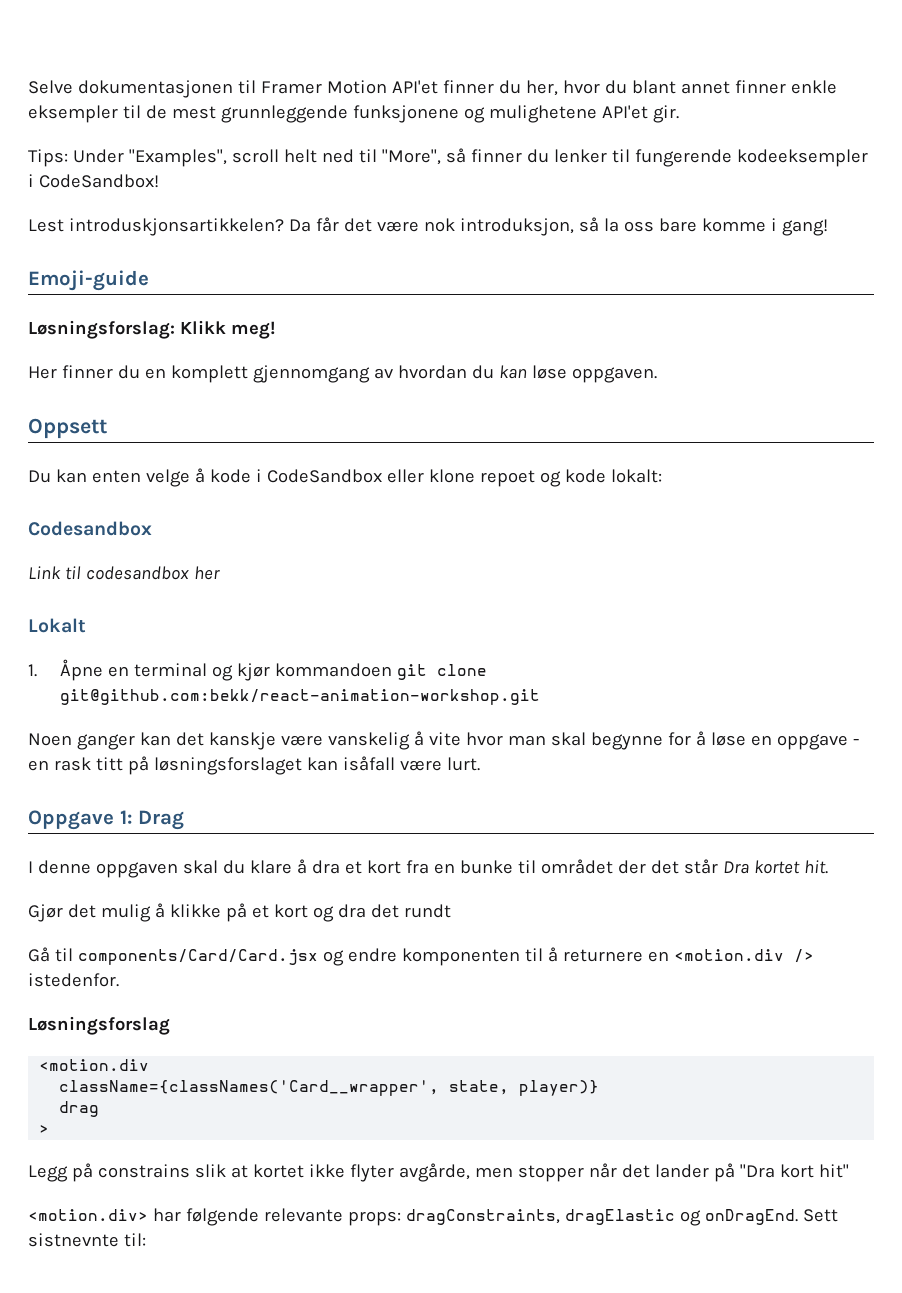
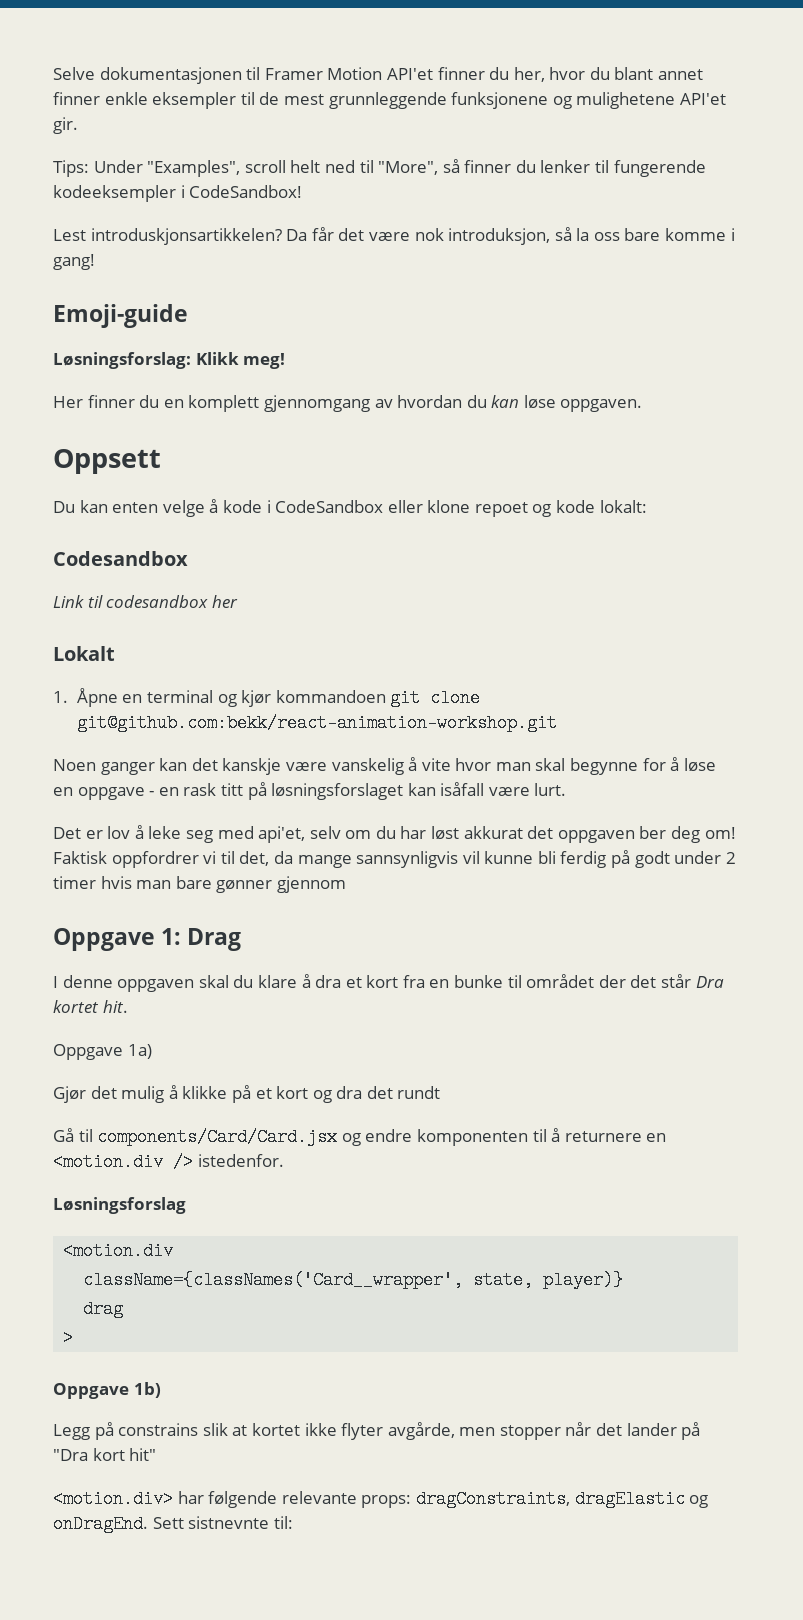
(480, 764) none -> [53,825,736,843] [53,850,736,868] [53,876,346,893] // Det er lov å leke seg med api'et, selv om du har løst akkurat det oppgaven ber deg om! Faktisk oppfordrer vi til det, da mange sannsynligvis vil kunne bli ferdig på godt under 2 timer hvis man bare gønner gjennom
(828, 867) none -> [53,1044,152,1060] // Oppgave 1a)
(50, 1129) none -> [53,1382,161,1399] // Oppgave 1b)

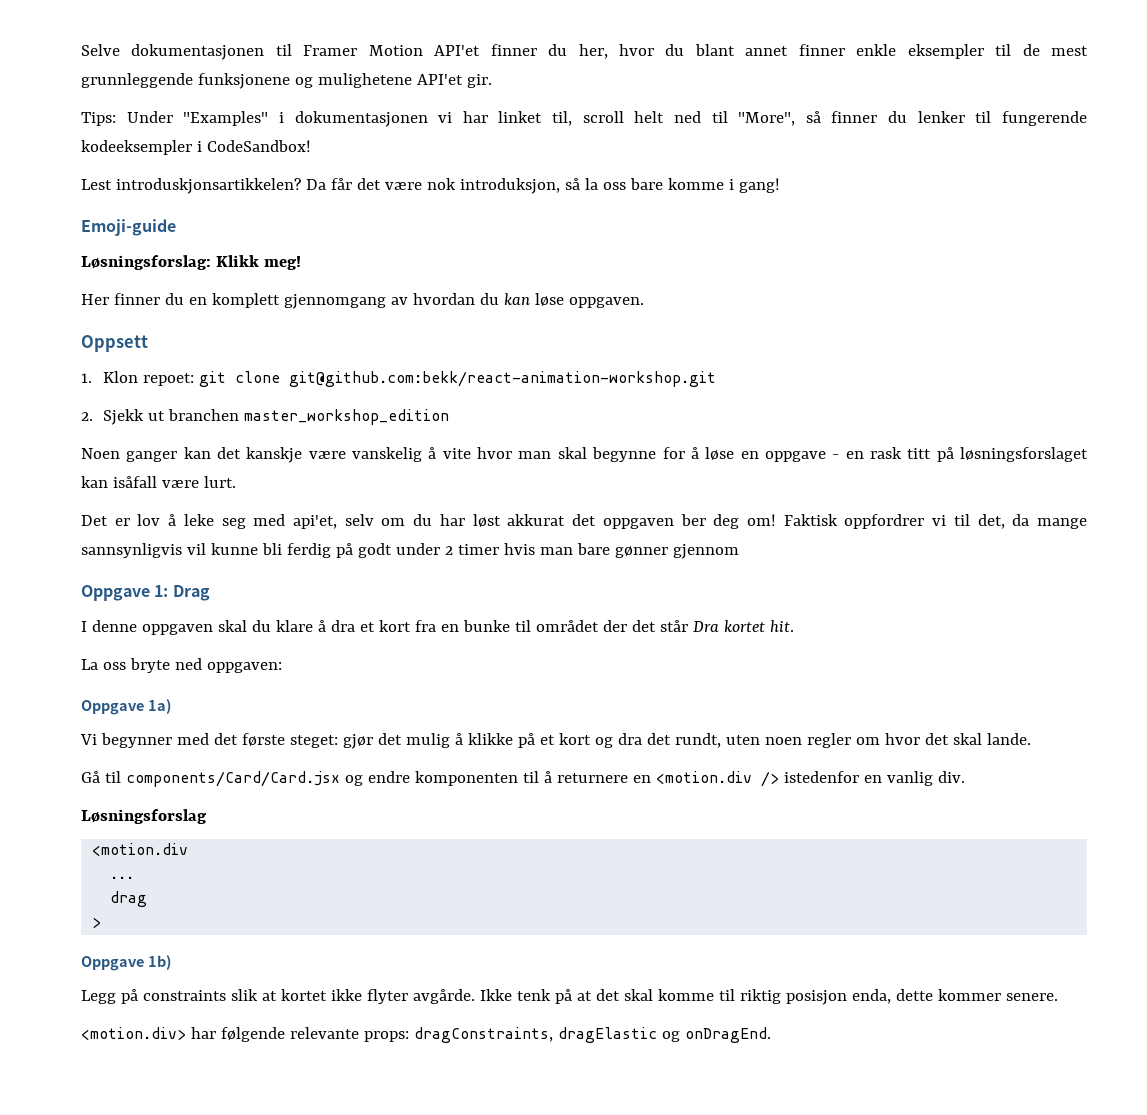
[147,160,241,177] "Examples", -> [183,111,573,127] "Examples" i dokumentasjonen vi har linket til,
[53,499,647,517] [53,551,188,566] [53,595,238,608] [53,646,115,661] [53,688,481,707] [76,714,557,732] Du kan enten velge å kode i CodeSandbox eller klone repoet og kode lokalt: // Codesandbox // Link til codesandbox her // Lokalt // 1. Åpne en terminal og kjør kommandoen git clone git@github.com:bekk/react-animation-workshop.git -> [81,371,717,387] [81,409,450,425] 1. Klon repoet: git clone git@github.com:bekk/react-animation-workshop.git // 2. Sjekk ut branchen master_workshop_edition
[53,1044,152,1060] [53,1086,86,1103] Oppgave 1a) // Gjør -> [81,658,282,673] [81,699,171,715] [80,733,373,749] La oss bryte ned oppgaven: // Oppgave 1a) // Vi begynner med det første steget: gjør
[397,1086,441,1099] rundt -> [674,733,1031,748] rundt, uten noen regler om hvor det skal lande.
[197,1154,284,1167] istedenfor. -> [783,771,965,786] istedenfor en vanlig div.
[83,1271,624,1289] className={classNames('Card__wrapper', state, player)} -> [110,876,135,879] ...
[118,1423,199,1436] constrains -> [142,990,226,1001] constraints
[387,1422,701,1440] [53,1448,157,1461] avgårde, men stopper når det lander på "Dra kort hit" -> [412,989,1058,1005] avgårde. Ikke tenk på at det skal komme til riktig posisjon enda, dette kommer senere.
[152,1516,293,1529] Sett sistnevnte til: -> (771, 1035) none

